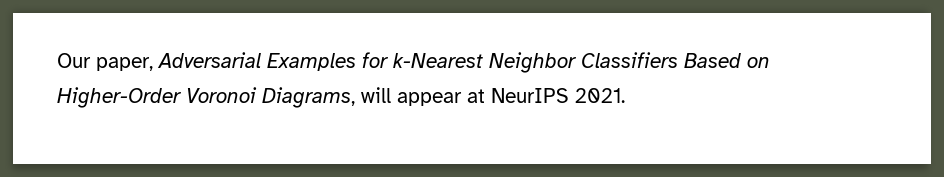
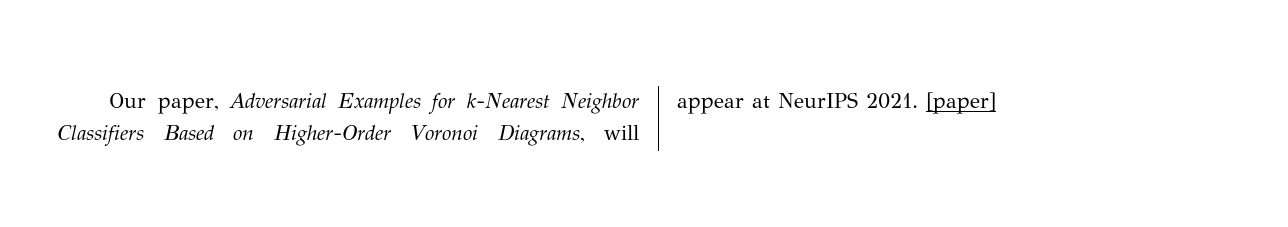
(625, 95) none -> [926,92,996,114] [paper]

